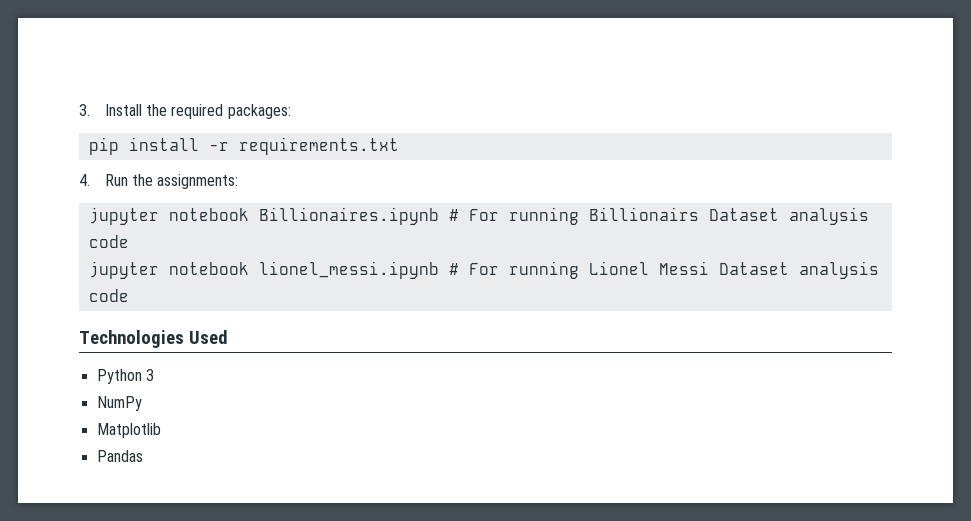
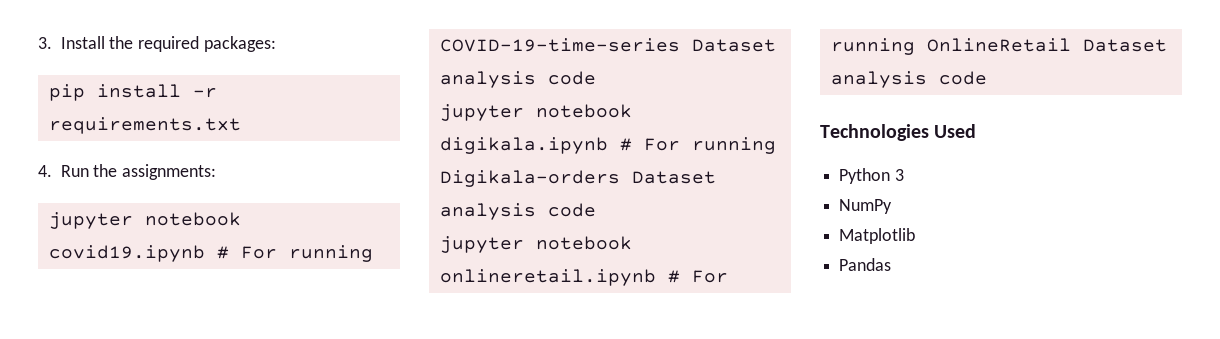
[258,207,869,225] [88,235,129,248] [88,261,709,279] Billionaires.ipynb # For running Billionairs Dataset analysis code // jupyter notebook lionel_messi.ipynb # For running Lionel Messi -> [48,245,373,262] [439,38,776,52] [439,71,596,88] [439,104,632,121] [439,137,776,154] [439,170,716,187] [439,203,596,220] [439,236,632,253] [439,269,728,286] [830,38,1071,55] covid19.ipynb # For running COVID-19-time-series Dataset analysis code // jupyter notebook digikala.ipynb # For running Digikala-orders Dataset analysis code // jupyter notebook onlineretail.ipynb # For running OnlineRetail

